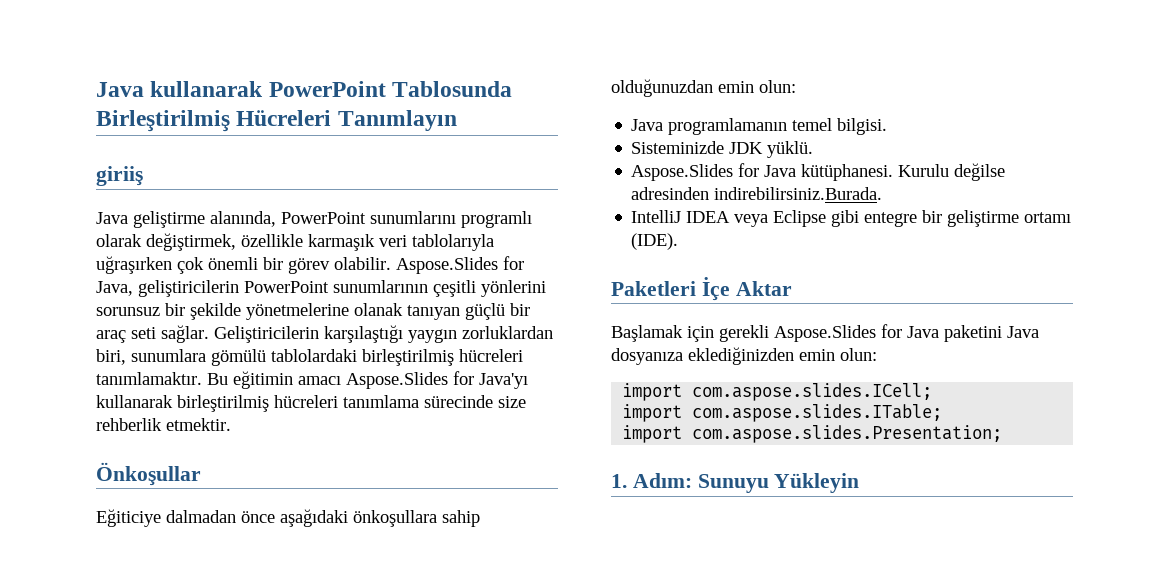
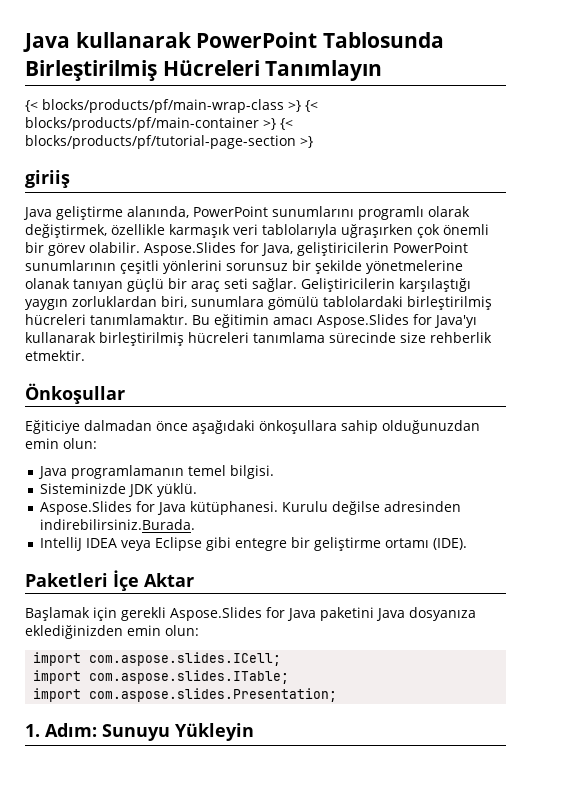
(457, 120) none -> [25,99,318,113] [25,117,293,131] [25,135,313,149] // {< blocks/products/pf/main-wrap-class >} {< blocks/products/pf/main-container >} {< blocks/products/pf/tutorial-page-section >}

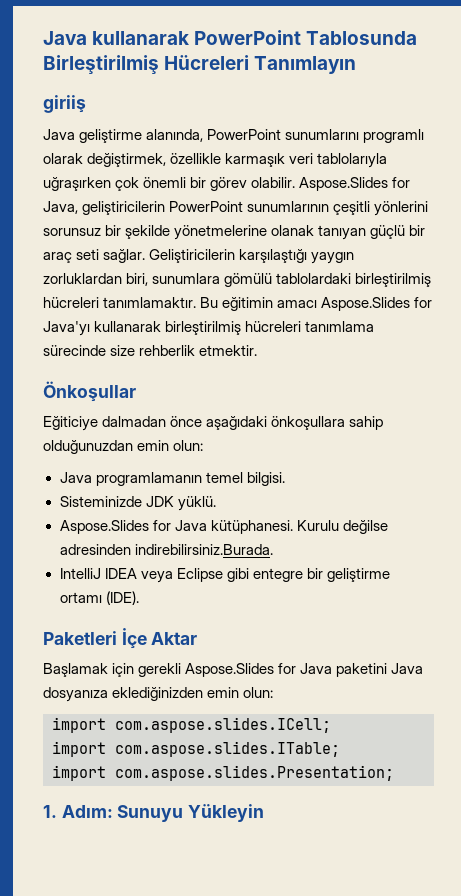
[25,99,318,113] [25,117,293,131] [25,135,313,149] // {< blocks/products/pf/main-wrap-class >} {< blocks/products/pf/main-container >} {< blocks/products/pf/tutorial-page-section >} -> (357, 65) none

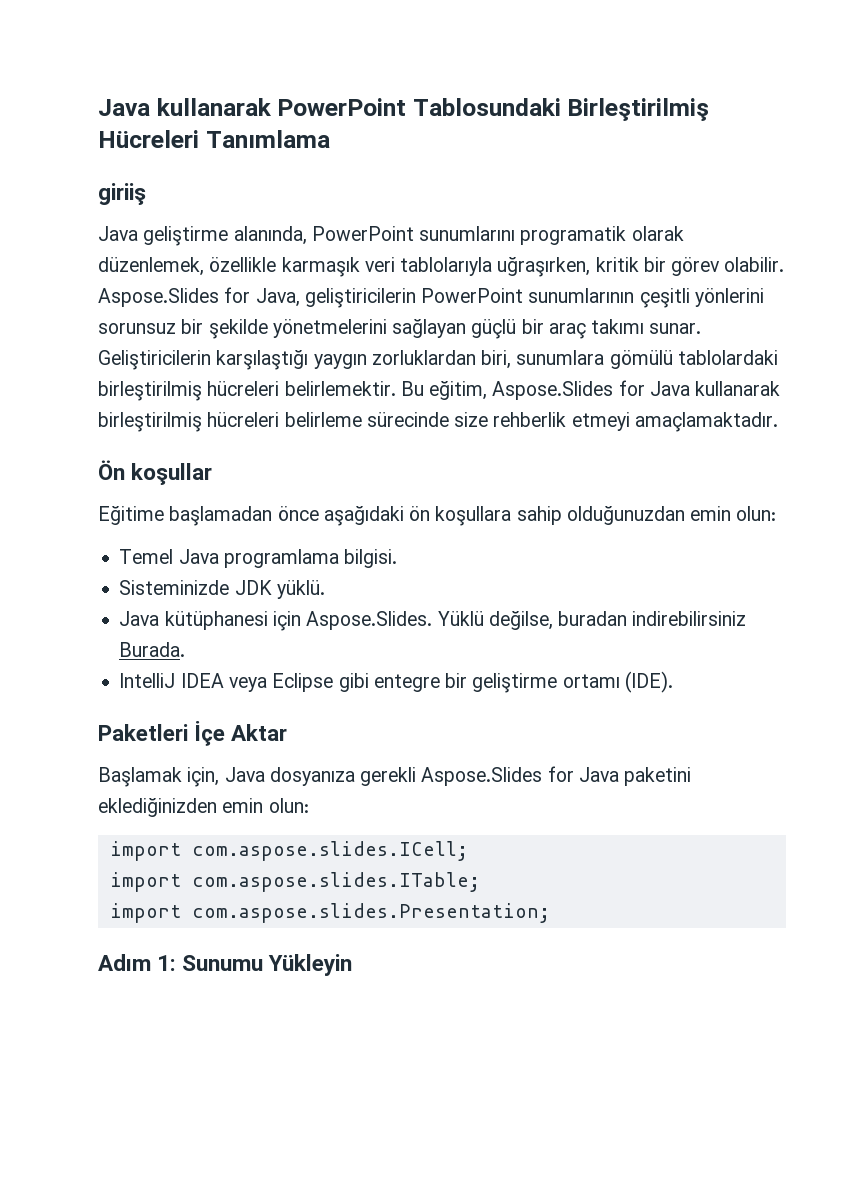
[306,31,418,45] Tablosunda -> [412,98,561,116] Tablosundaki
[254,56,357,74] Tanımlayın -> [205,130,330,148] Tanımlama
[363,129,425,143] [43,153,167,167] programlı olarak değiştirmek, -> [520,226,684,245] [98,257,204,276] programatik olarak düzenlemek,
[43,177,187,191] uğraşırken çok önemli -> [497,257,639,277] uğraşırken, kritik
[174,225,367,240] yönetmelerine olanak tanıyan -> [272,319,467,338] yönetmelerini sağlayan
[76,249,146,263] seti sağlar. -> [591,319,702,334] takımı sunar.
[103,297,433,311] [43,321,90,336] tanımlamaktır. Bu eğitimin amacı Aspose.Slides for Java'yı -> [284,380,690,400] belirlemektir. Bu eğitim, Aspose.Slides for Java
[305,321,375,332] tanımlama -> [284,412,362,427] belirleme
[199,345,258,356] [43,381,136,402] [43,416,346,431] etmektir. // Önkoşullar // Eğiticiye dalmadan önce aşağıdaki önkoşullara -> [571,412,778,432] [98,460,213,485] [98,506,512,526] etmeyi amaçlamaktadır. // Ön koşullar // Eğitime başlamadan önce aşağıdaki ön koşullara
[59,472,243,486] Java programlamanın temel -> [119,549,339,568] Temel Java programlama
[59,520,388,534] [59,544,273,555] Aspose.Slides for Java kütüphanesi. Kurulu değilse adresinden indirebilirsiniz.Burada. -> [119,611,747,631] [119,642,186,657] Java kütüphanesi için Aspose.Slides. Yüklü değilse, buradan indirebilirsiniz Burada.
[112,663,135,677] için -> [187,767,355,787] için, Java dosyanıza
[391,663,424,674] [43,687,108,702] Java dosyanıza -> (692, 776) none
[43,805,184,822] 1. Adım: Sunuyu -> [98,954,264,971] Adım 1: Sunumu

